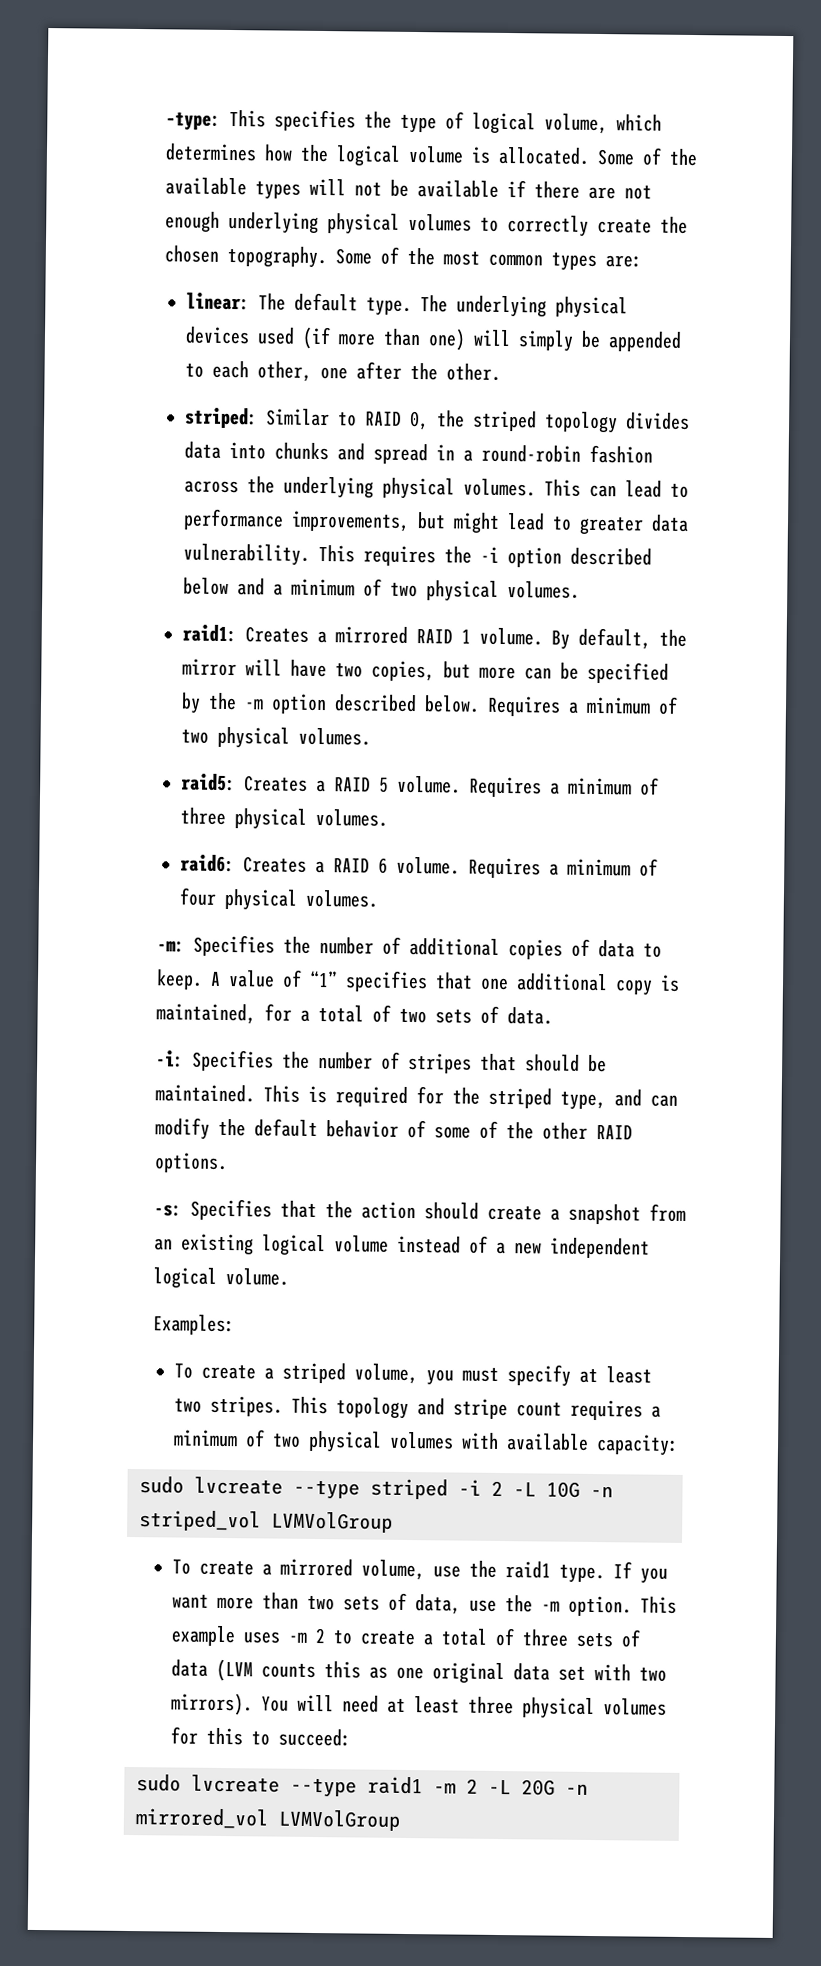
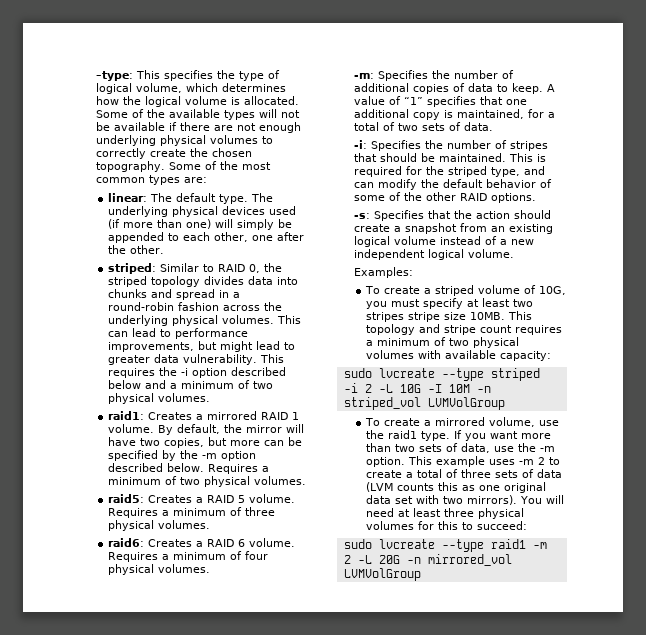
[353,1363,418,1385] volume, -> [478,285,567,295] volume of 10G,
[209,1395,283,1417] stripes. -> [366,312,506,322] stripes stripe size 10MB.
(580, 1489) none -> [427,384,470,393] -I 10M

